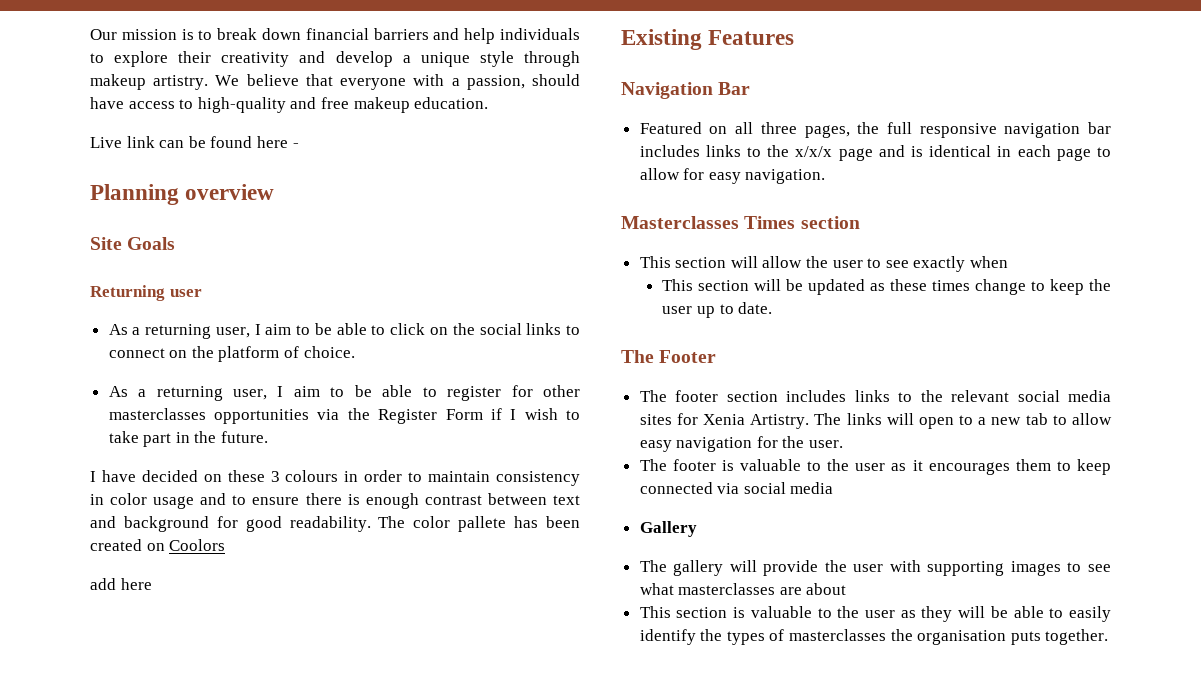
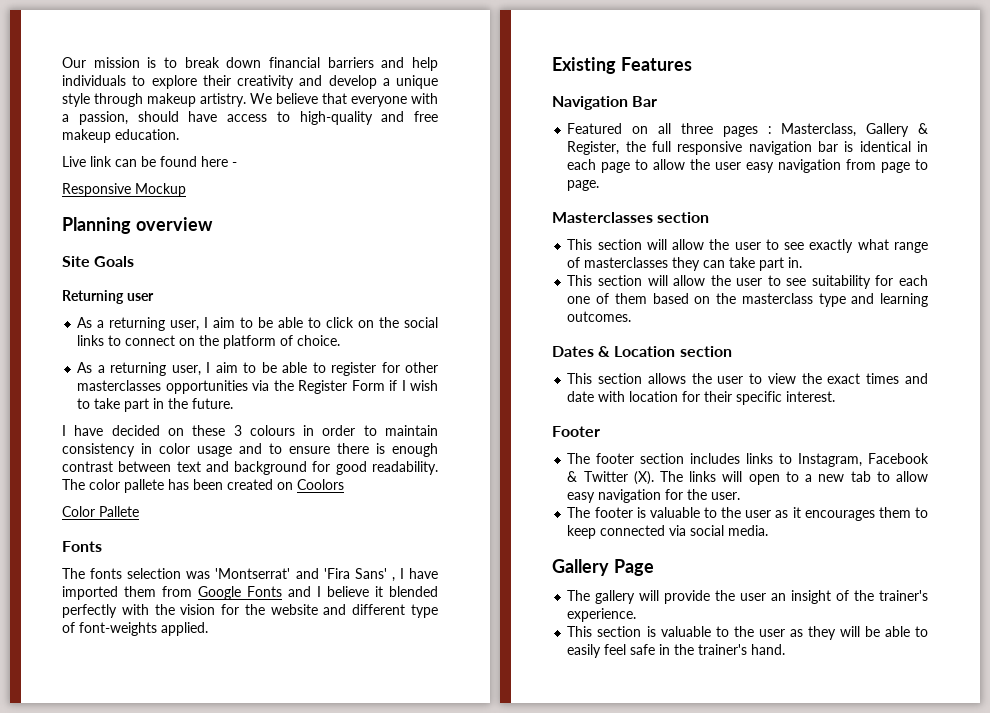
(299, 145) none -> [62,183,186,197] // Responsive Mockup
[90,578,152,590] add here -> [62,506,139,517] [62,541,102,552] [62,568,439,582] [62,586,438,600] [62,604,438,618] [62,622,208,636] Color Pallete // Fonts // The fonts selection was 'Montserrat' and 'Fira Sans' , I have imported them from Google Fonts and I believe it blended perfectly with the vision for the website and different type of font-weights applied.
[804,125,850,138] pages, -> [722,123,928,137] [567,141,620,155] pages : Masterclass, Gallery & Register,
[639,145,905,161] includes links to the x/x/x page and -> (839, 146) none
[683,168,826,184] for easy navigation. -> [690,159,928,173] [567,180,600,191] the user easy navigation from page to page.
[744,216,796,229] Times -> (653, 217) none
[970,256,1009,268] [662,279,1111,295] [662,302,773,318] [621,350,654,363] when // This section will be updated as these times change to keep the user up to date. // The -> [857,239,928,253] [567,257,803,271] [567,275,928,289] [567,293,929,307] [567,311,632,322] [552,346,732,357] [567,373,928,384] [567,391,836,405] what range of masterclasses they can take part in. // This section will allow the user to see suitability for each one of them based on the masterclass type and learning outcomes. // Dates & Location section // This section allows the user to view the exact times and date with location for their specific interest. //
[920,390,1111,402] [639,413,810,429] the relevant social media sites for Xenia Artistry. -> [798,453,929,467] [567,471,654,485] Instagram, Facebook & Twitter (X).
[790,482,834,494] [639,521,697,537] media // Gallery -> [728,525,769,536] [552,559,654,576] media. // Gallery Page
[889,560,1111,576] [639,583,847,595] with supporting images to see what masterclasses are about -> [771,590,928,604] [567,608,637,622] an insight of the trainer's experience.
[639,629,1109,645] identify the types of masterclasses the organisation puts together. -> [604,644,786,655] feel safe in the trainer's hand.

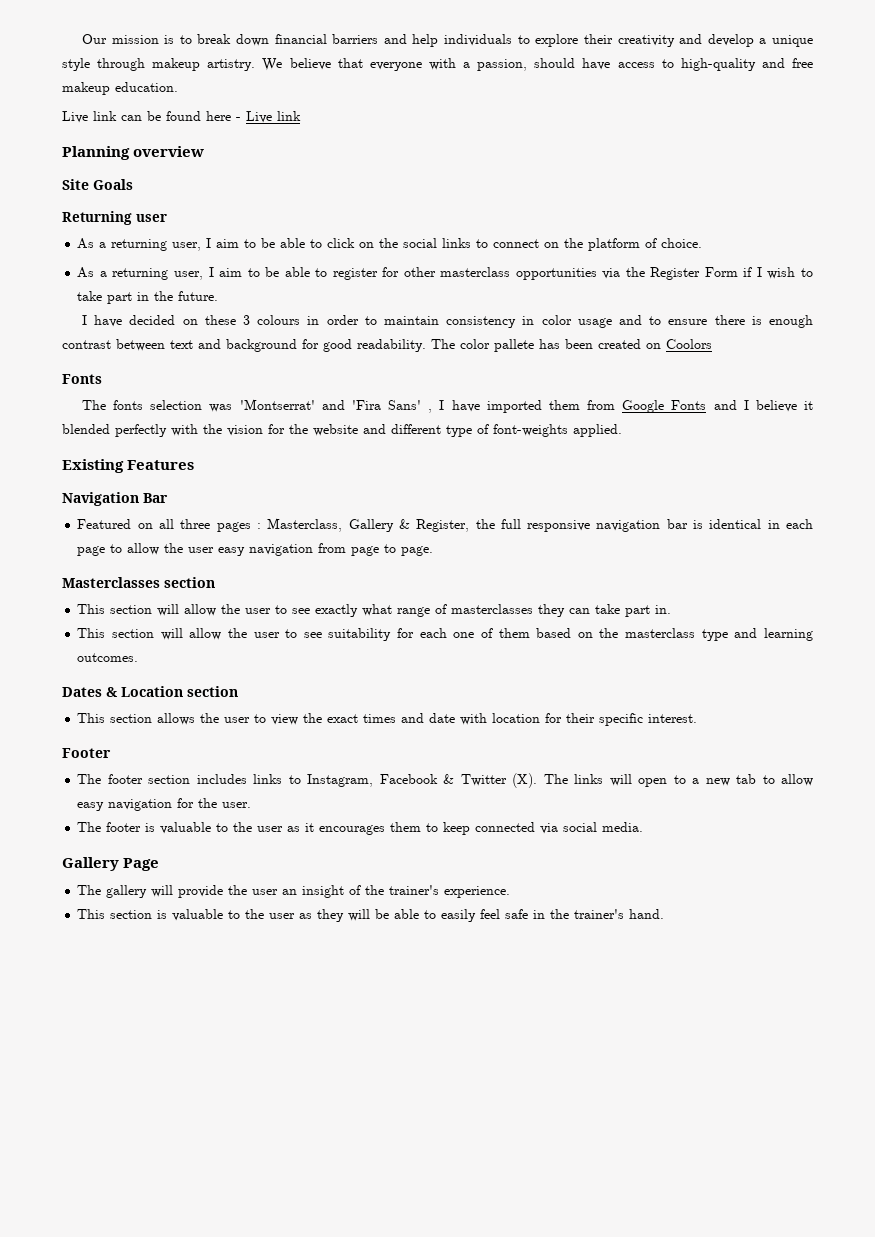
[62,183,186,197] // Responsive Mockup -> [246,111,301,123] Live link
[77,380,162,391] masterclasses -> [440,267,511,277] masterclass
[62,506,139,517] // Color Pallete -> (712, 344) none

